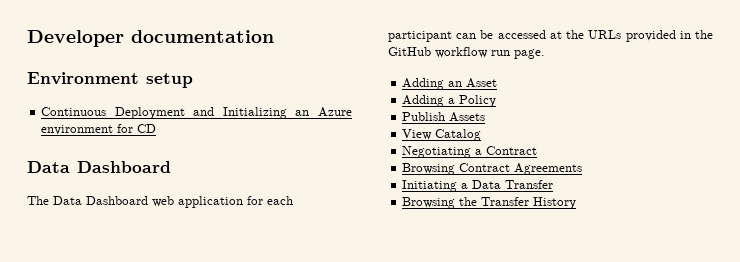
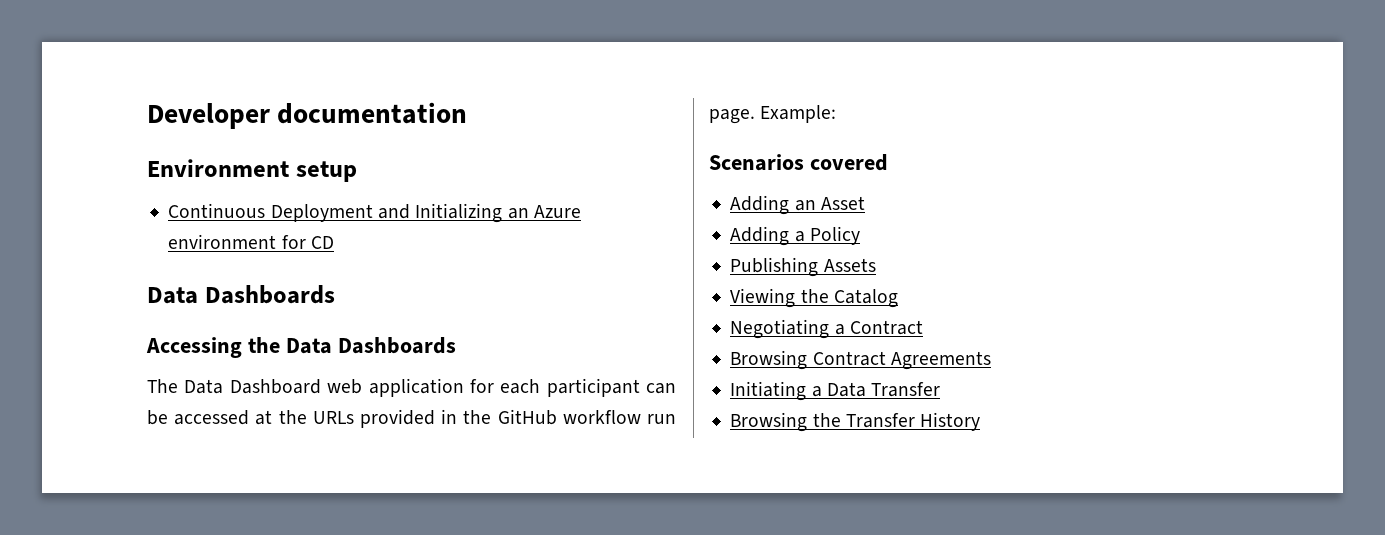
[77,161,171,173] Dashboard -> [204,285,335,304] [146,337,456,358] Dashboards // Accessing the Data Dashboards
(545, 54) none -> [760,105,837,123] [709,154,888,171] Example: // Scenarios covered
[402,112,446,121] Publish -> [730,257,819,277] Publishing
[402,129,433,140] View -> [730,288,829,308] Viewing the

